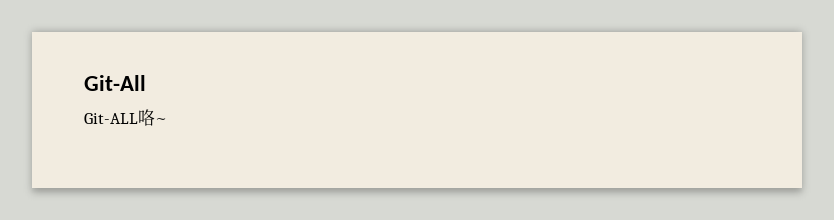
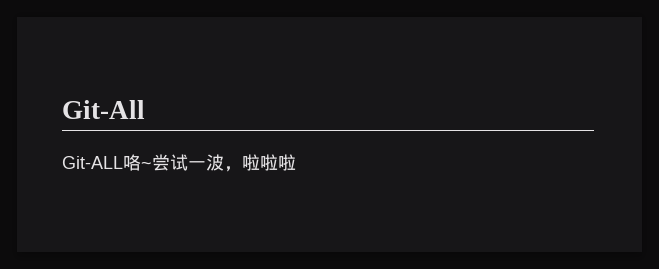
(167, 121) none -> [152,154,296,172] 尝试一波，啦啦啦

